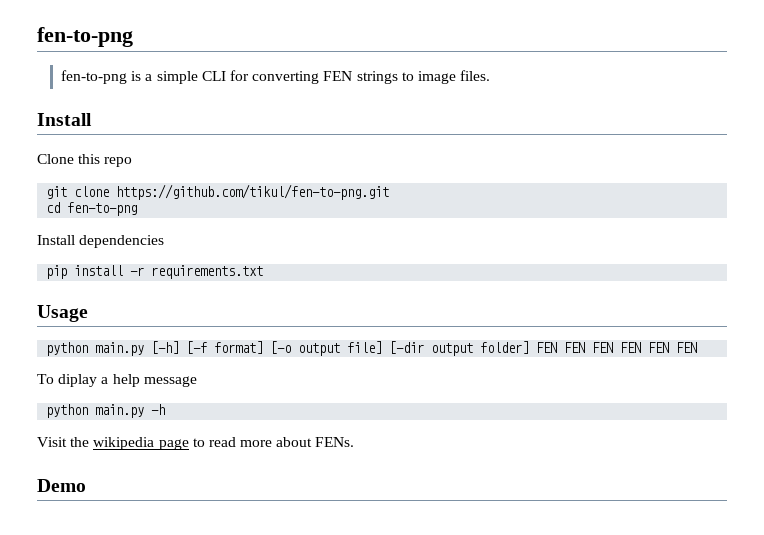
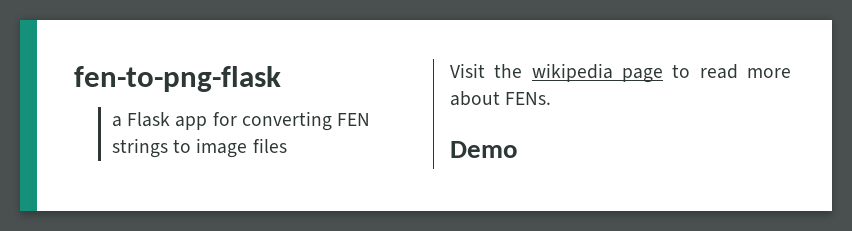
[37,27,133,47] [61,70,226,84] fen-to-png // fen-to-png is a simple CLI -> [74,66,281,92] [111,112,208,130] fen-to-png-flask // a Flask app
[460,70,491,81] [37,113,92,126] [37,154,133,167] [46,184,390,200] [46,202,138,216] [37,235,165,248] [46,265,264,279] [37,305,88,322] [46,341,698,356] [37,374,197,387] [46,404,166,418] files. // Install // Clone this repo // git clone https://github.com/tikul/fen-to-png.git // cd fen-to-png // Install dependencies // pip install -r requirements.txt // Usage // python main.py [-h] [-f format] [-o output file] [-dir output folder] FEN FEN FEN FEN FEN FEN // To diplay a help message // python main.py -h -> [252,138,287,153] files

